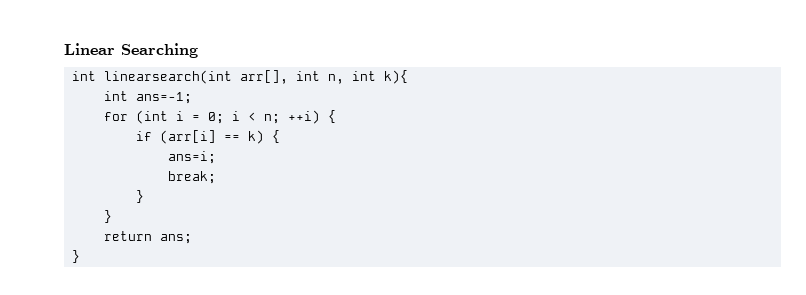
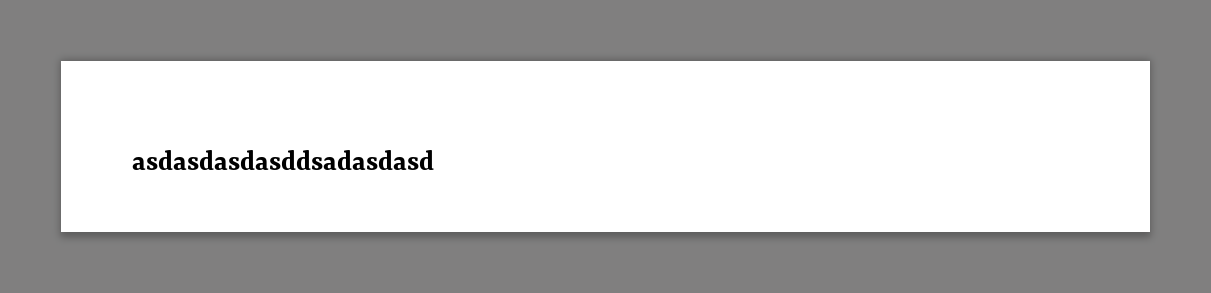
[64,43,198,58] [71,70,408,84] [103,91,192,104] [103,110,336,124] [135,130,280,144] [167,151,216,164] [167,171,216,184] [135,190,144,203] [103,210,112,223] [103,231,192,244] [71,250,80,263] Linear Searching // int linearsearch(int arr[], int n, int k){ // int ans=-1; // for (int i = 0; i < n; ++i) { // if (arr[i] == k) { // ans=i; // break; // } // } // return ans; // } -> [132,150,434,170] asdasdasdasddsadasdasd

